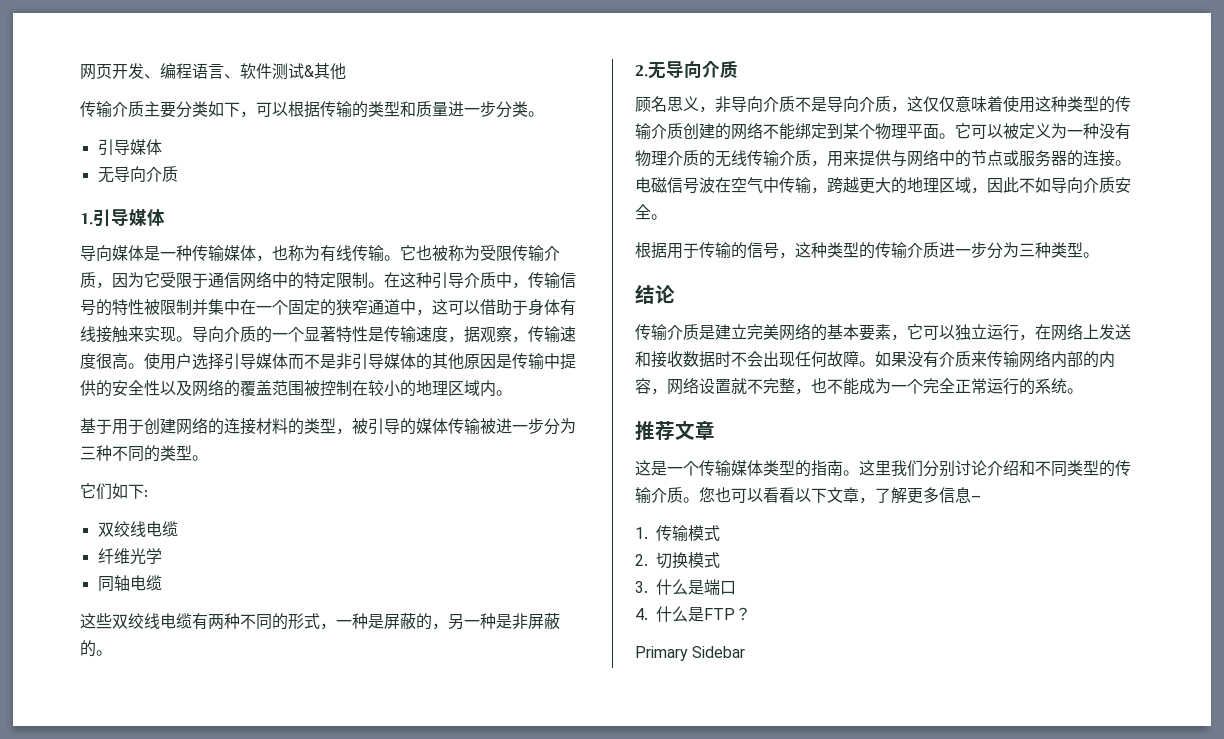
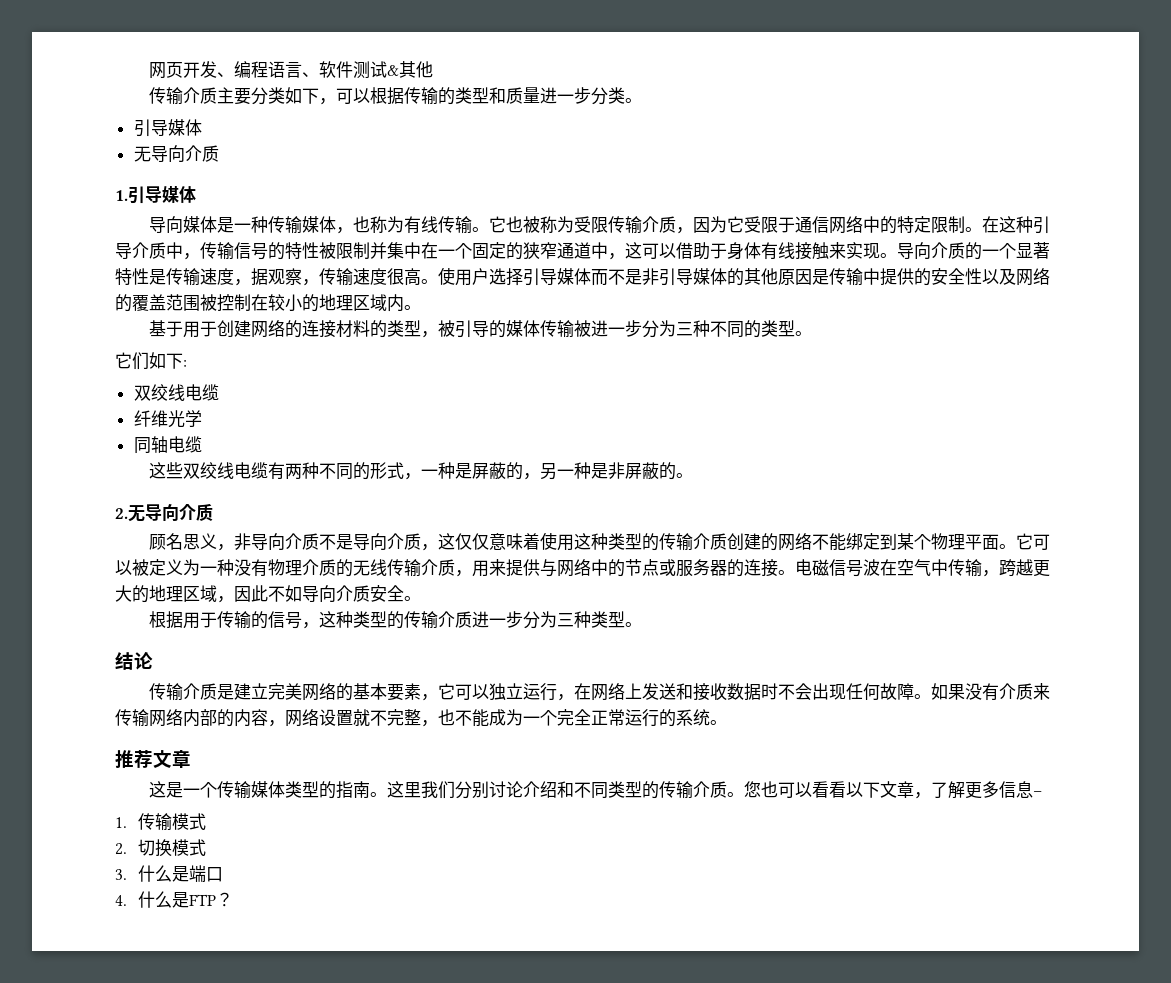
[635,646,746,661] // Primary Sidebar -> (233, 899) none

